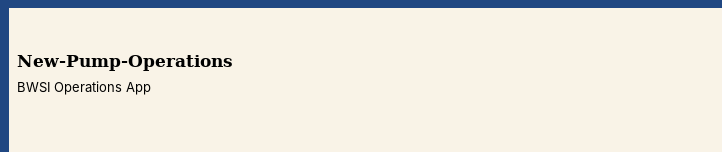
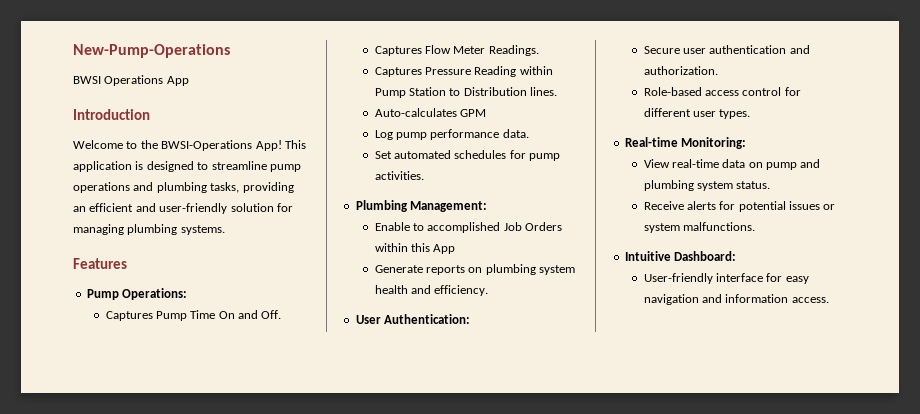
(151, 88) none -> [73,109,150,120] [73,140,306,151] [73,161,301,172] [73,182,294,193] [73,203,293,214] [73,224,225,235] [73,258,127,269] [86,288,188,300] [105,310,282,321] [374,45,539,56] [374,66,553,77] [374,87,558,98] [374,108,486,117] [374,129,529,140] [374,150,561,161] [374,171,424,180] [355,200,488,212] [374,222,563,233] [374,243,456,254] [374,264,576,275] [374,285,489,296] [355,314,471,324] [643,45,810,54] [643,66,718,75] [643,87,801,96] [643,108,751,119] [624,137,747,149] [643,159,821,170] [643,180,771,191] [643,201,836,212] [643,222,755,233] [624,251,737,261] [643,273,809,284] [643,294,829,305] // Introduction // Welcome to the BWSI-Operations App! This application is designed to streamline pump operations and plumbing tasks, providing an efficient and user-friendly solution for managing plumbing systems. // Features // Pump Operations: // Captures Pump Time On and Off. // Captures Flow Meter Readings. // Captures Pressure Reading within Pump Station to Distribution lines. // Auto-calculates GPM // Log pump performance data. // Set automated schedules for pump activities. // Plumbing Management: // Enable to accomplished Job Orders within this App // Generate reports on plumbing system health and efficiency. // User Authentication: // Secure user authentication and authorization. // Role-based access control for different user types. // Real-time Monitoring: // View real-time data on pump and plumbing system status. // Receive alerts for potential issues or system malfunctions. // Intuitive Dashboard: // User-friendly interface for easy navigation and information access.

